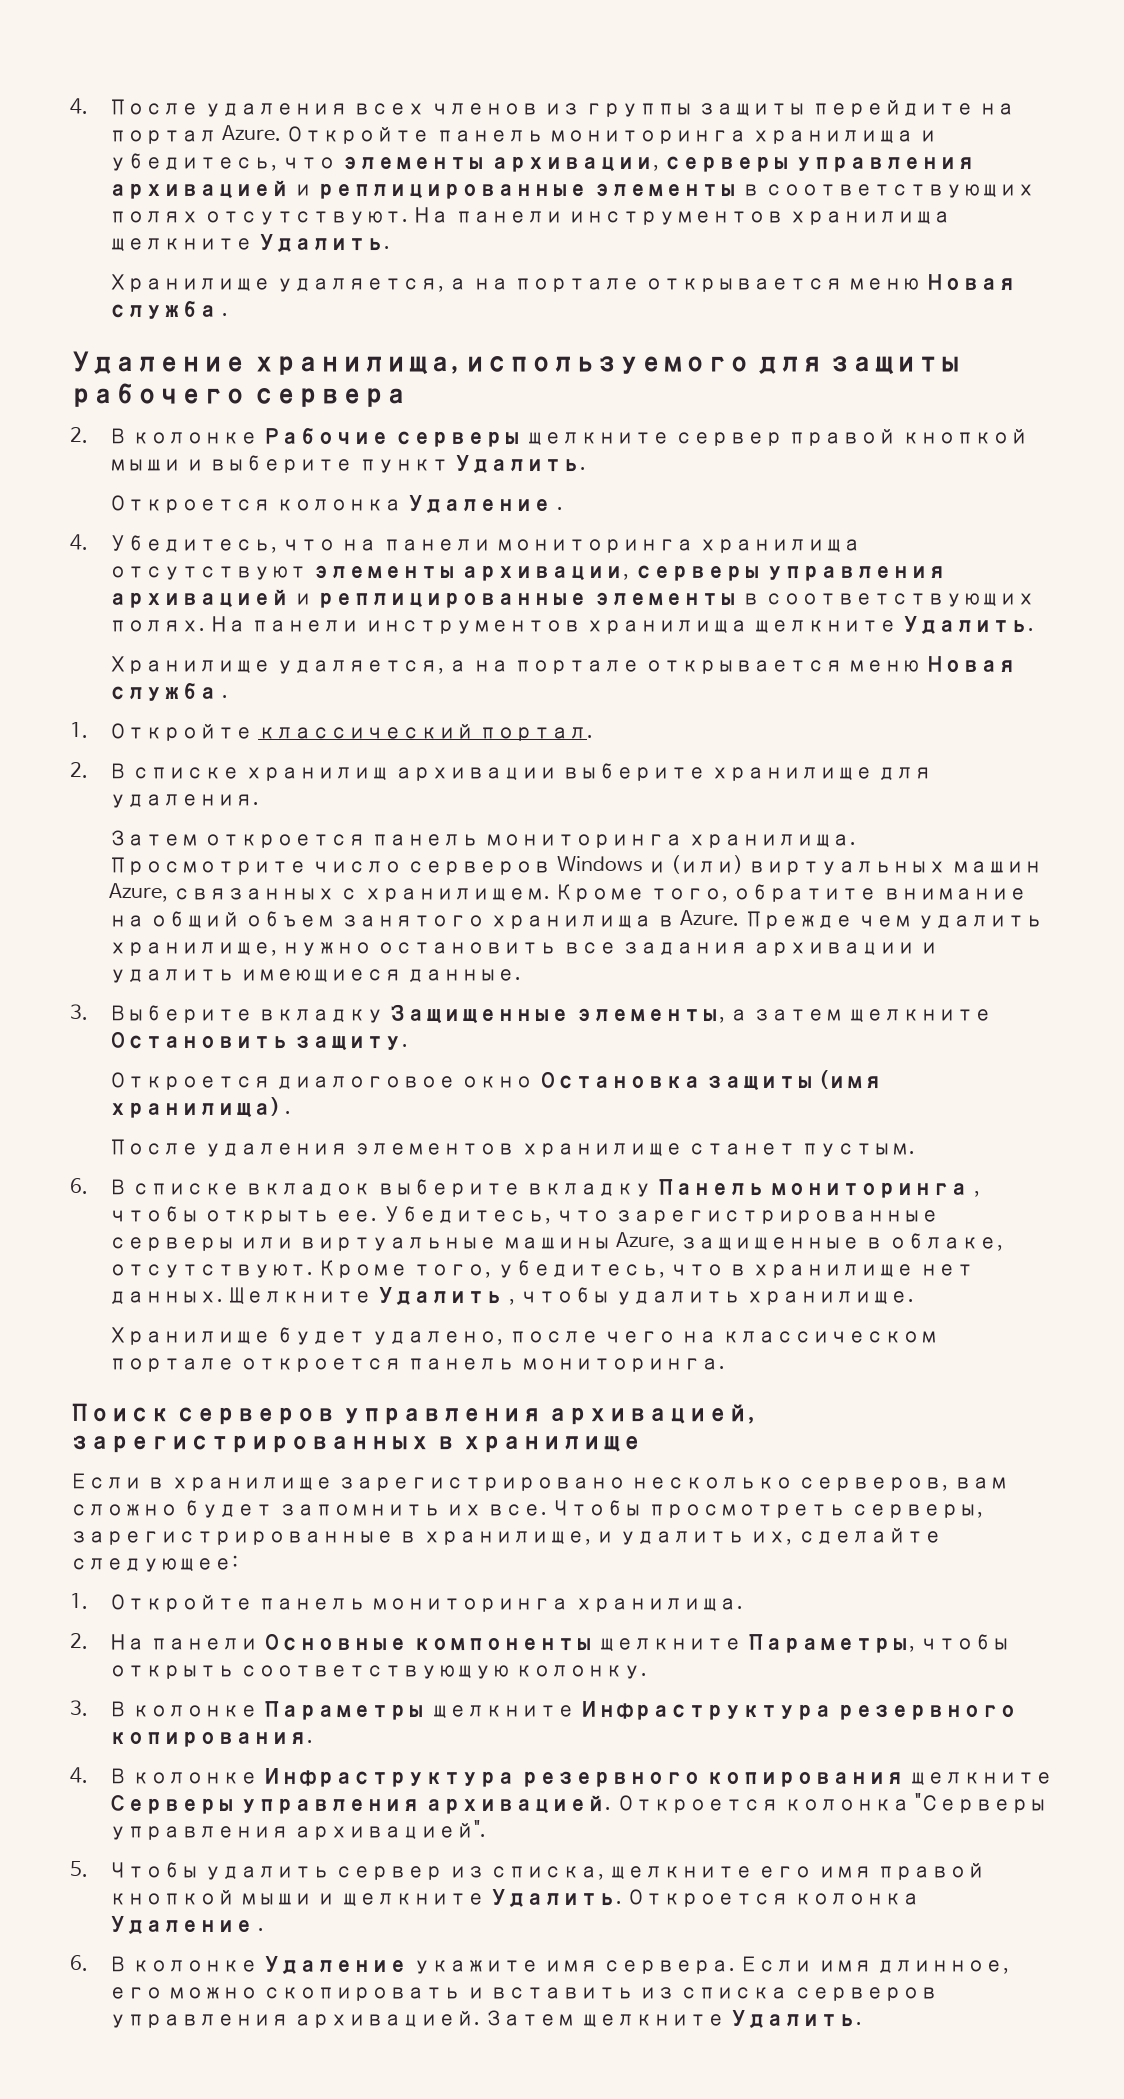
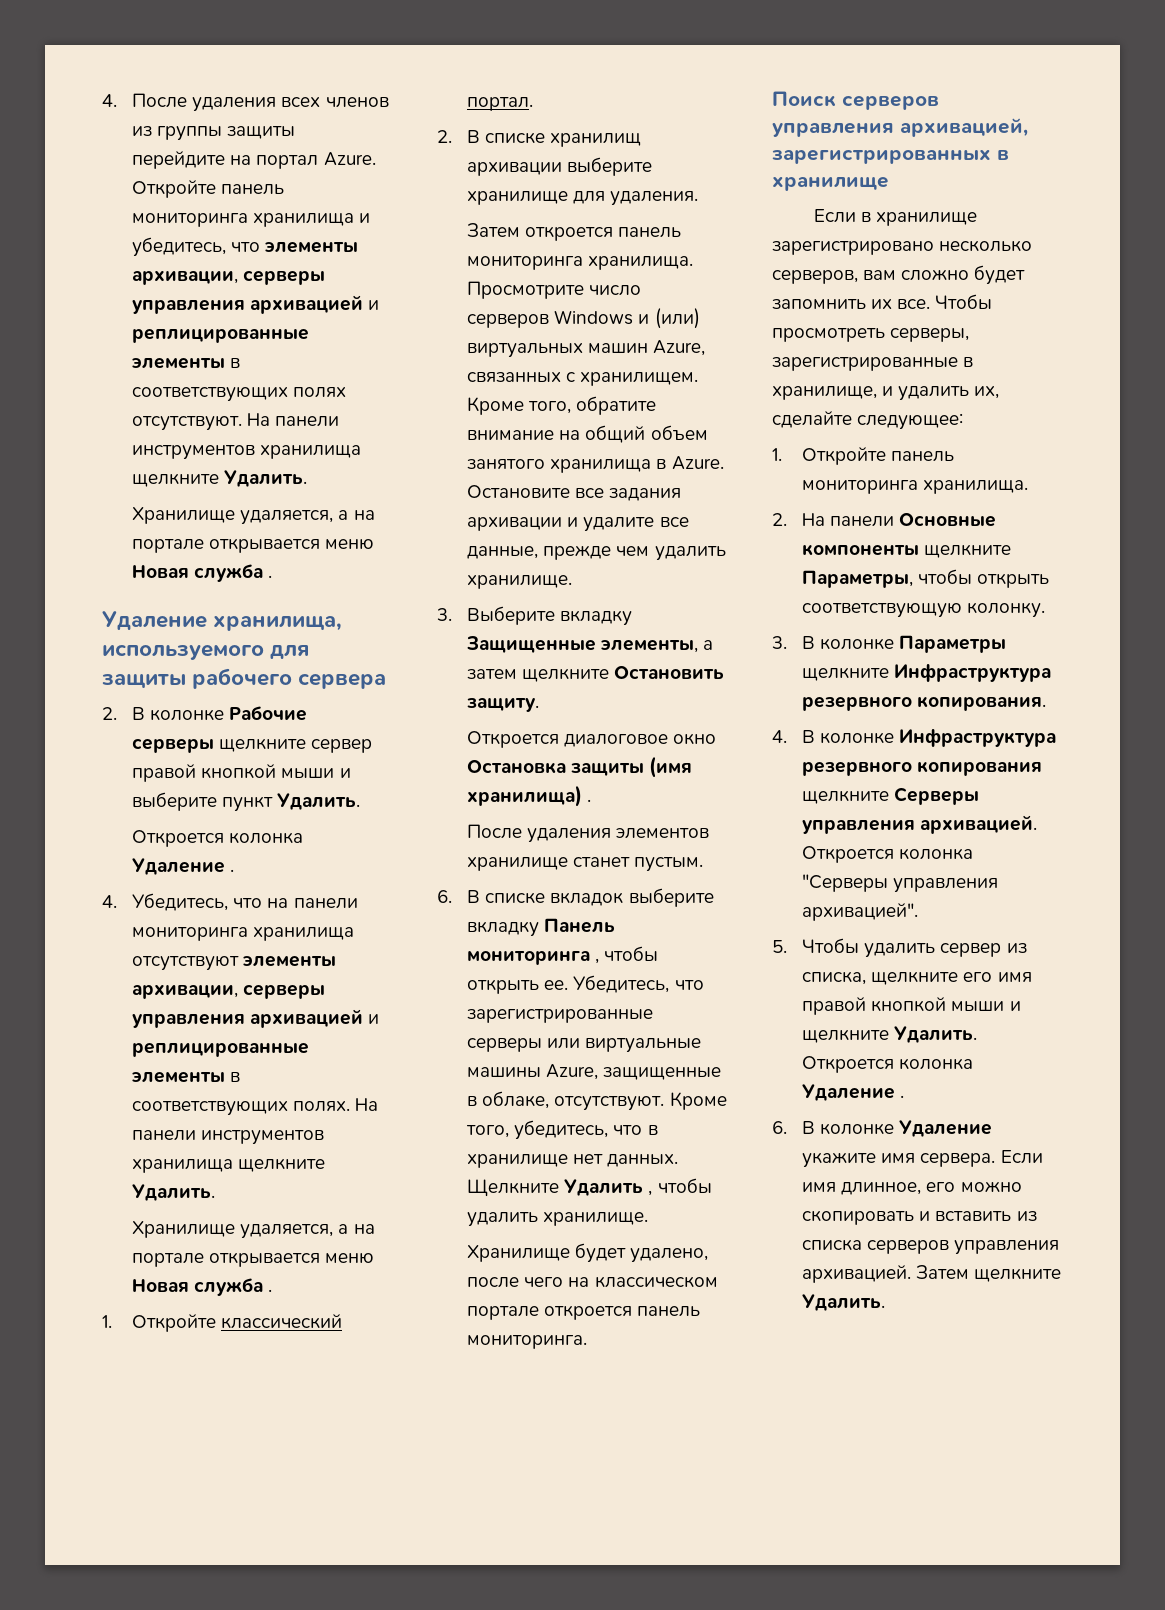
[744,911,1044,929] [108,942,939,956] [108,969,522,983] Прежде чем удалить хранилище, нужно остановить все задания архивации и удалить имеющиеся данные. -> [467,485,682,501] [467,517,689,532] [467,545,726,561] [467,575,573,589] Остановите все задания архивации и удалите все данные, прежде чем удалить хранилище.

